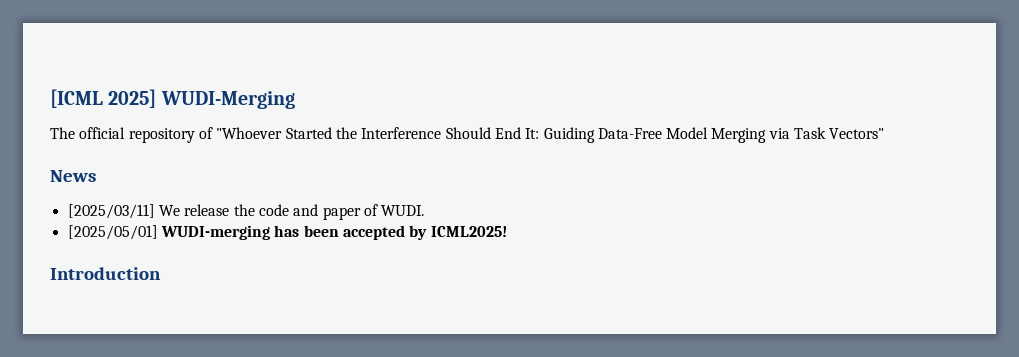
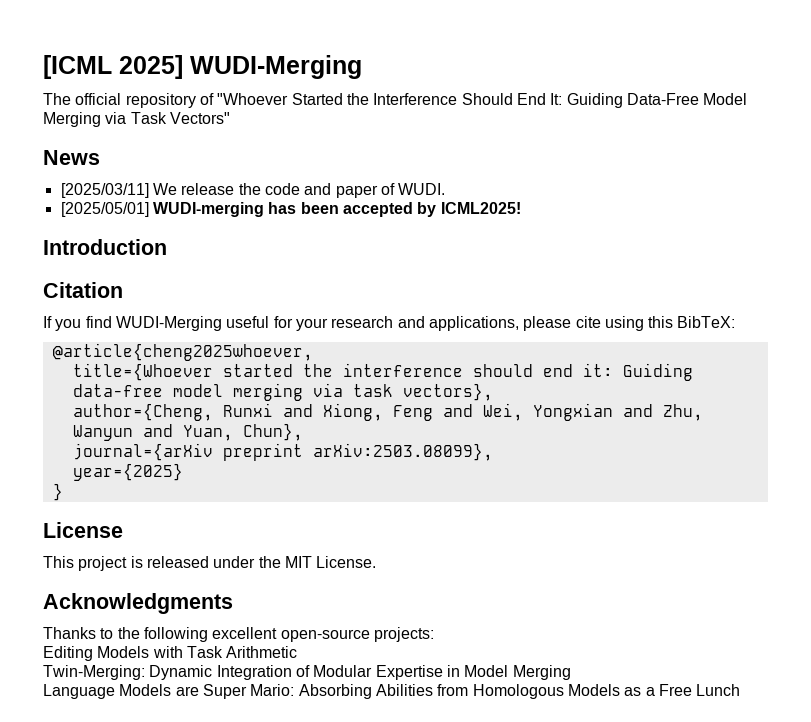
(161, 273) none -> [43,282,123,298] [43,316,736,331] [52,343,313,361] [72,363,693,381] [72,383,493,401] [72,403,703,421] [72,423,303,441] [72,443,493,461] [72,463,183,481] [52,483,63,501] [43,522,123,538] [43,556,377,571] [43,593,233,614] [43,627,434,642] [43,646,298,661] [43,665,571,680] [43,684,741,699] // Citation // If you find WUDI-Merging useful for your research and applications, please cite using this BibTeX: // @article{cheng2025whoever, // title={Whoever started the interference should end it: Guiding data-free model merging via task vectors}, // author={Cheng, Runxi and Xiong, Feng and Wei, Yongxian and Zhu, Wanyun and Yuan, Chun}, // journal={arXiv preprint arXiv:2503.08099}, // year={2025} // } // License // This project is released under the MIT License. // Acknowledgments // Thanks to the following excellent open-source projects: // Editing Models with Task Arithmetic // Twin-Merging: Dynamic Integration of Modular Expertise in Model Merging // Language Models are Super Mario: Absorbing Abilities from Homologous Models as a Free Lunch

